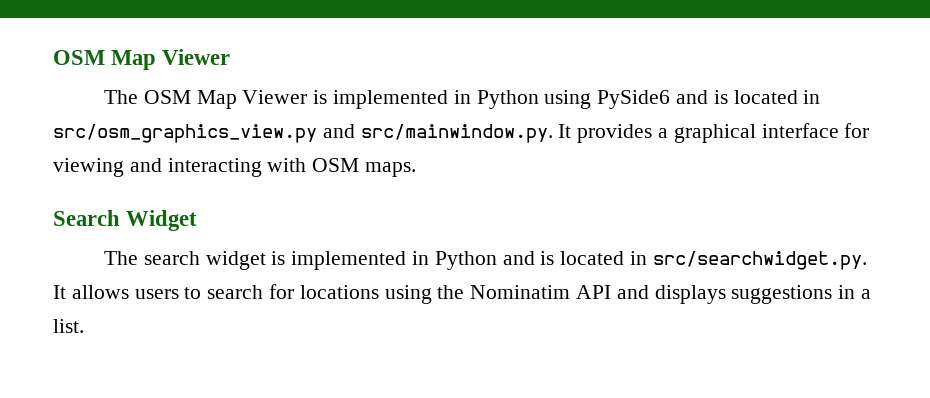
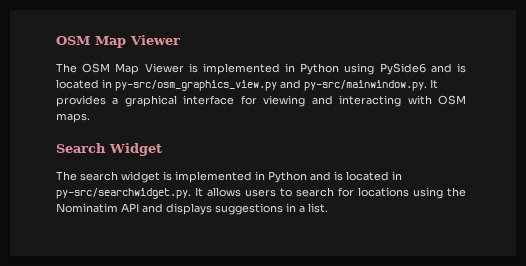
[53,124,553,143] src/osm_graphics_view.py and src/mainwindow.py. -> [115,79,427,91] py-src/osm_graphics_view.py and py-src/mainwindow.py.
[652,251,867,270] src/searchwidget.py. -> [56,188,191,199] py-src/searchwidget.py.

